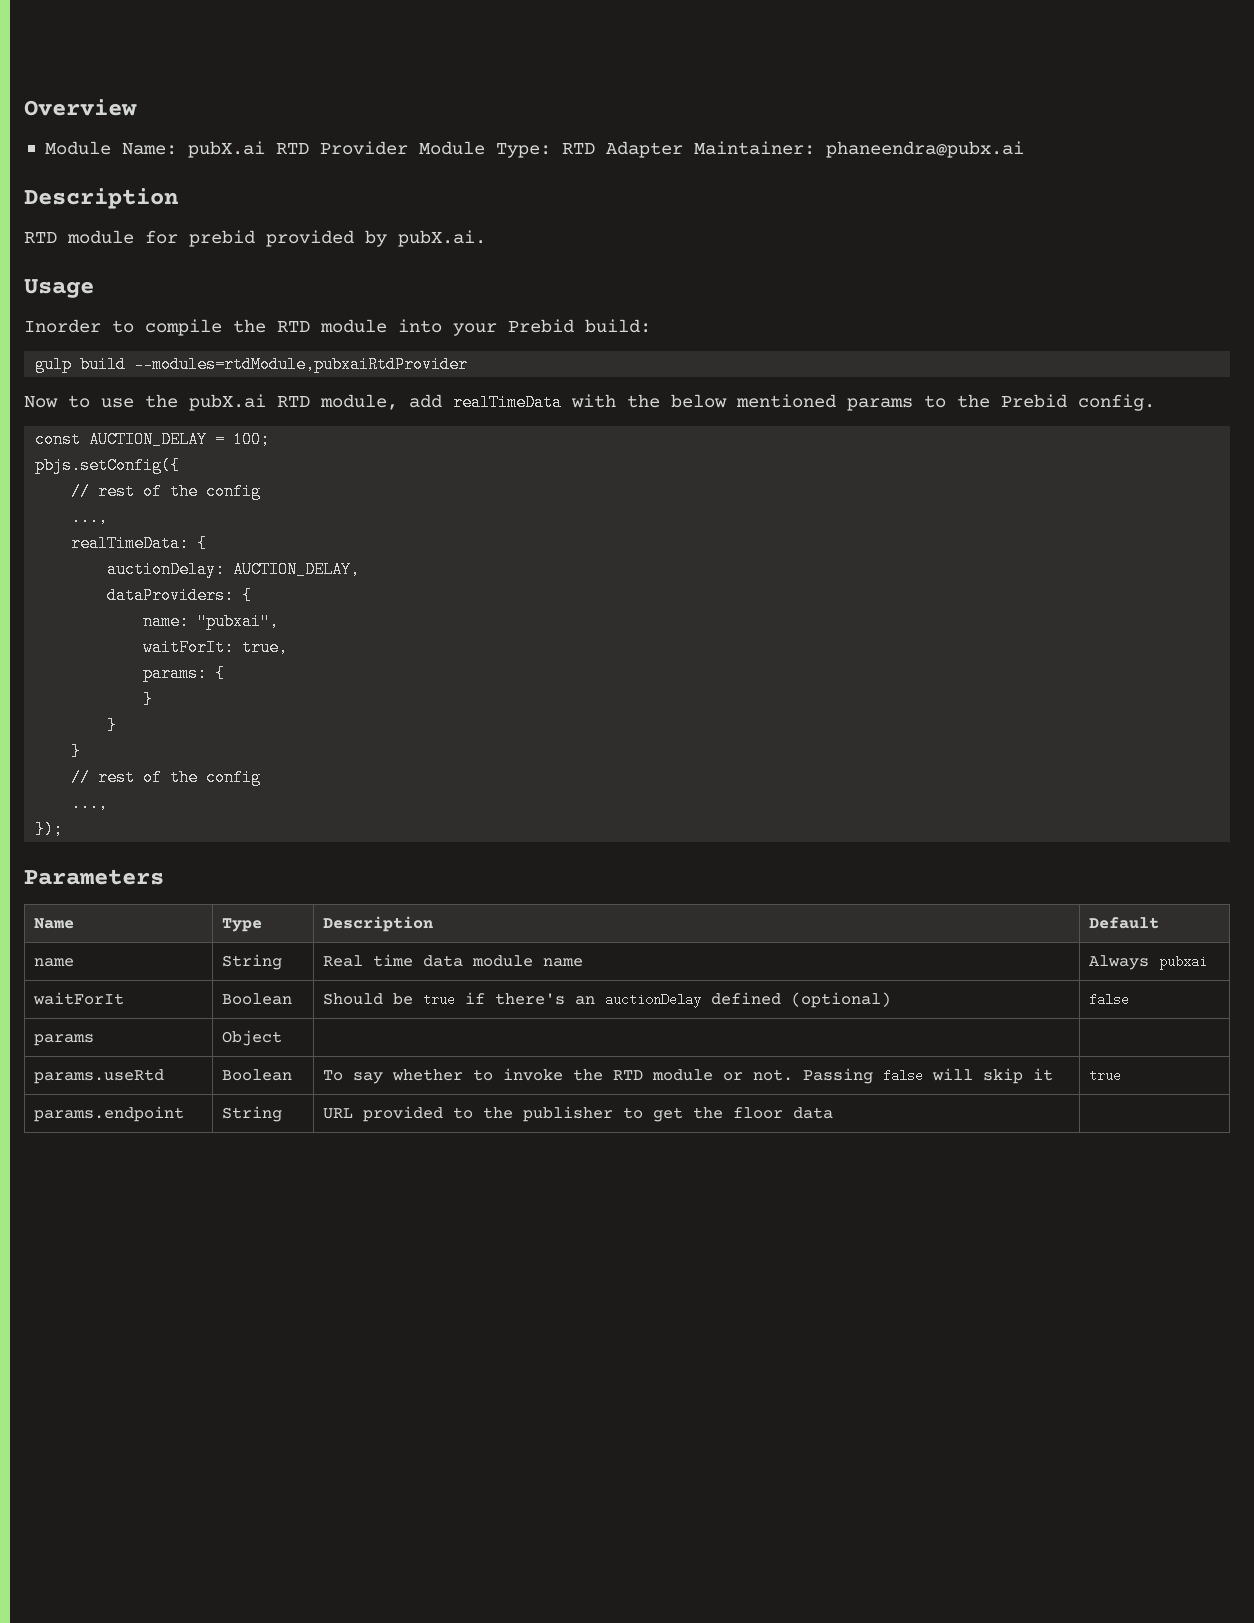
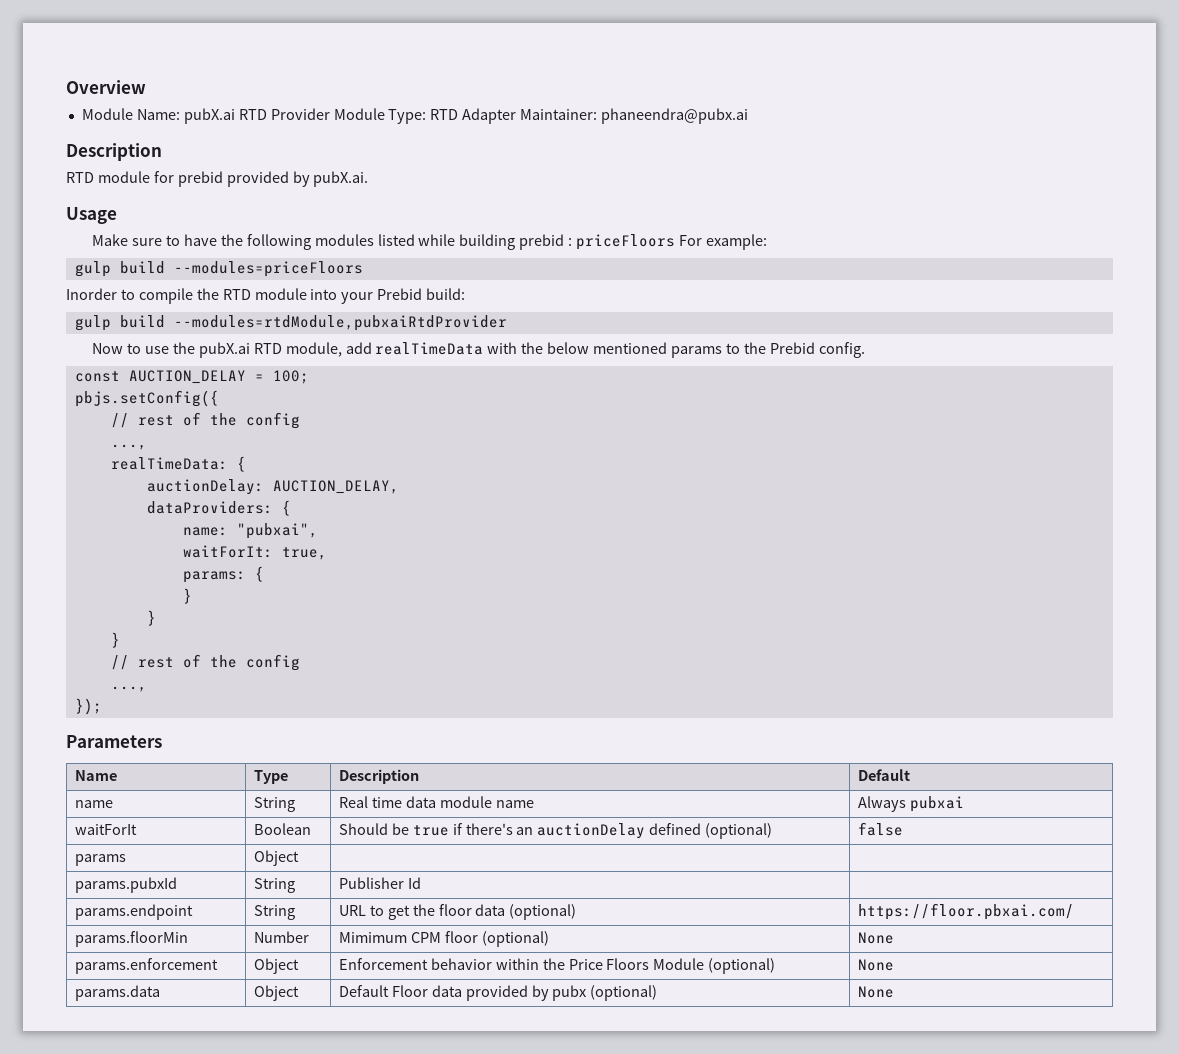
(94, 288) none -> [92,234,767,250] [74,261,363,277] // Make sure to have the following modules listed while building prebid : priceFloors For example: // gulp build --modules=priceFloors
[34,1069,165,1084] [222,1069,293,1081] [323,1068,1054,1084] [1089,1069,1122,1082] params.useRtd | Boolean | To say whether to invoke the RTD module or not. Passing false will skip it | true -> [74,877,177,893] [253,878,295,893] [338,877,421,889] params.pubxId | String | Publisher Id |
[363,1106,614,1122] provided to the publisher -> (366, 910) none
(834, 1113) | -> [509,904,577,920] [857,903,1074,920] [74,931,188,947] [253,931,309,943] [338,931,549,947] [857,932,894,944] [74,958,218,974] [253,958,299,974] [338,958,776,974] [857,959,894,971] [74,985,160,1001] [253,985,299,1001] [338,985,658,1001] [857,986,894,998] (optional) | https://floor.pbxai.com/ // params.floorMin | Number | Mimimum CPM floor (optional) | None // params.enforcement | Object | Enforcement behavior within the Price Floors Module (optional) | None // params.data | Object | Default Floor data provided by pubx (optional) | None

